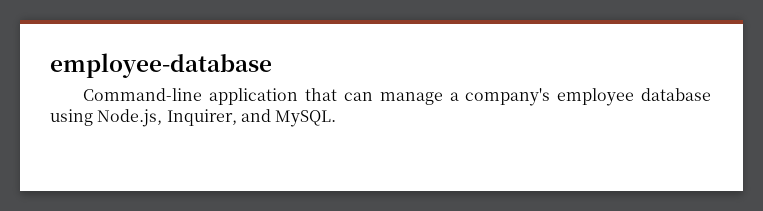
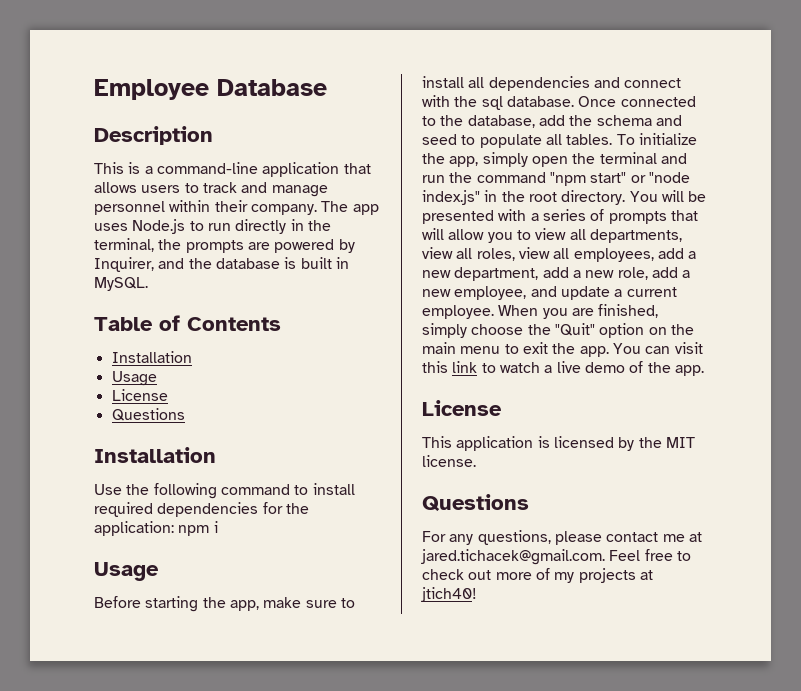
[50,53,272,78] [83,88,711,106] [50,109,337,127] employee-database // Command-line application that can manage a company's employee database using Node.js, Inquirer, and MySQL. -> [94,79,327,100] [94,126,213,145] [94,162,371,177] [94,182,328,197] [94,200,379,215] [94,219,331,234] [94,238,355,253] [94,257,349,272] [94,277,148,291] [94,315,281,331] [111,351,192,363] [111,371,157,386] [111,389,168,401] [111,408,185,421] [94,447,216,463] [94,483,355,499] [94,502,309,517] [94,521,218,536] [94,562,159,581] [94,596,355,612] [422,76,682,91] [422,95,696,110] [422,115,682,128] [422,133,697,148] [422,152,687,167] [422,172,690,186] [422,190,707,205] [422,209,698,224] [422,228,682,243] [422,247,697,262] [422,267,691,281] [422,286,677,300] [422,304,659,319] [422,323,694,338] [422,342,703,357] [422,361,704,376] [422,400,502,416] [422,436,695,451] [422,455,476,467] [422,494,529,512] [422,530,702,545] [421,549,691,565] [422,568,653,583] [421,587,477,602] Employee Database // Description // This is a command-line application that allows users to track and manage personnel within their company. The app uses Node.js to run directly in the terminal, the prompts are powered by Inquirer, and the database is built in MySQL. // Table of Contents // Installation // Usage // License // Questions // Installation // Use the following command to install required dependencies for the application: npm i // Usage // Before starting the app, make sure to install all dependencies and connect with the sql database. Once connected to the database, add the schema and seed to populate all tables. To initialize the app, simply open the terminal and run the command "npm start" or "node index.js" in the root directory. You will be presented with a series of prompts that will allow you to view all departments, view all roles, view all employees, add a new department, add a new role, add a new employee, and update a current employee. When you are finished, simply choose the "Quit" option on the main menu to exit the app. You can visit this link to watch a live demo of the app. // License // This application is licensed by the MIT license. // Questions // For any questions, please contact me at jared.tichacek@gmail.com. Feel free to check out more of my projects at jtich40!

